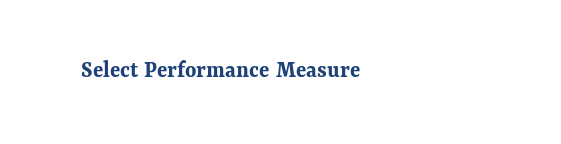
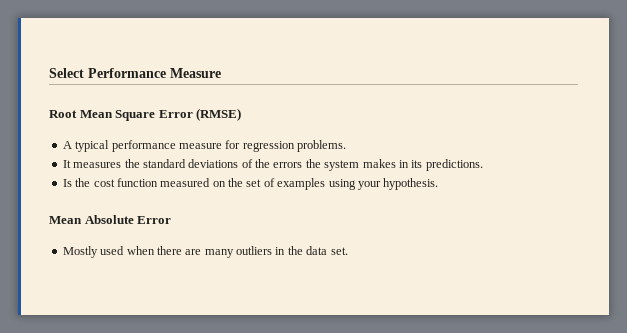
(360, 69) none -> [49,108,242,121] [62,140,346,152] [62,159,483,171] [62,178,439,190] [49,215,172,224] [62,246,348,258] // Root Mean Square Error (RMSE) // A typical performance measure for regression problems. // It measures the standard deviations of the errors the system makes in its predictions. // Is the cost function measured on the set of examples using your hypothesis. // Mean Absolute Error // Mostly used when there are many outliers in the data set.

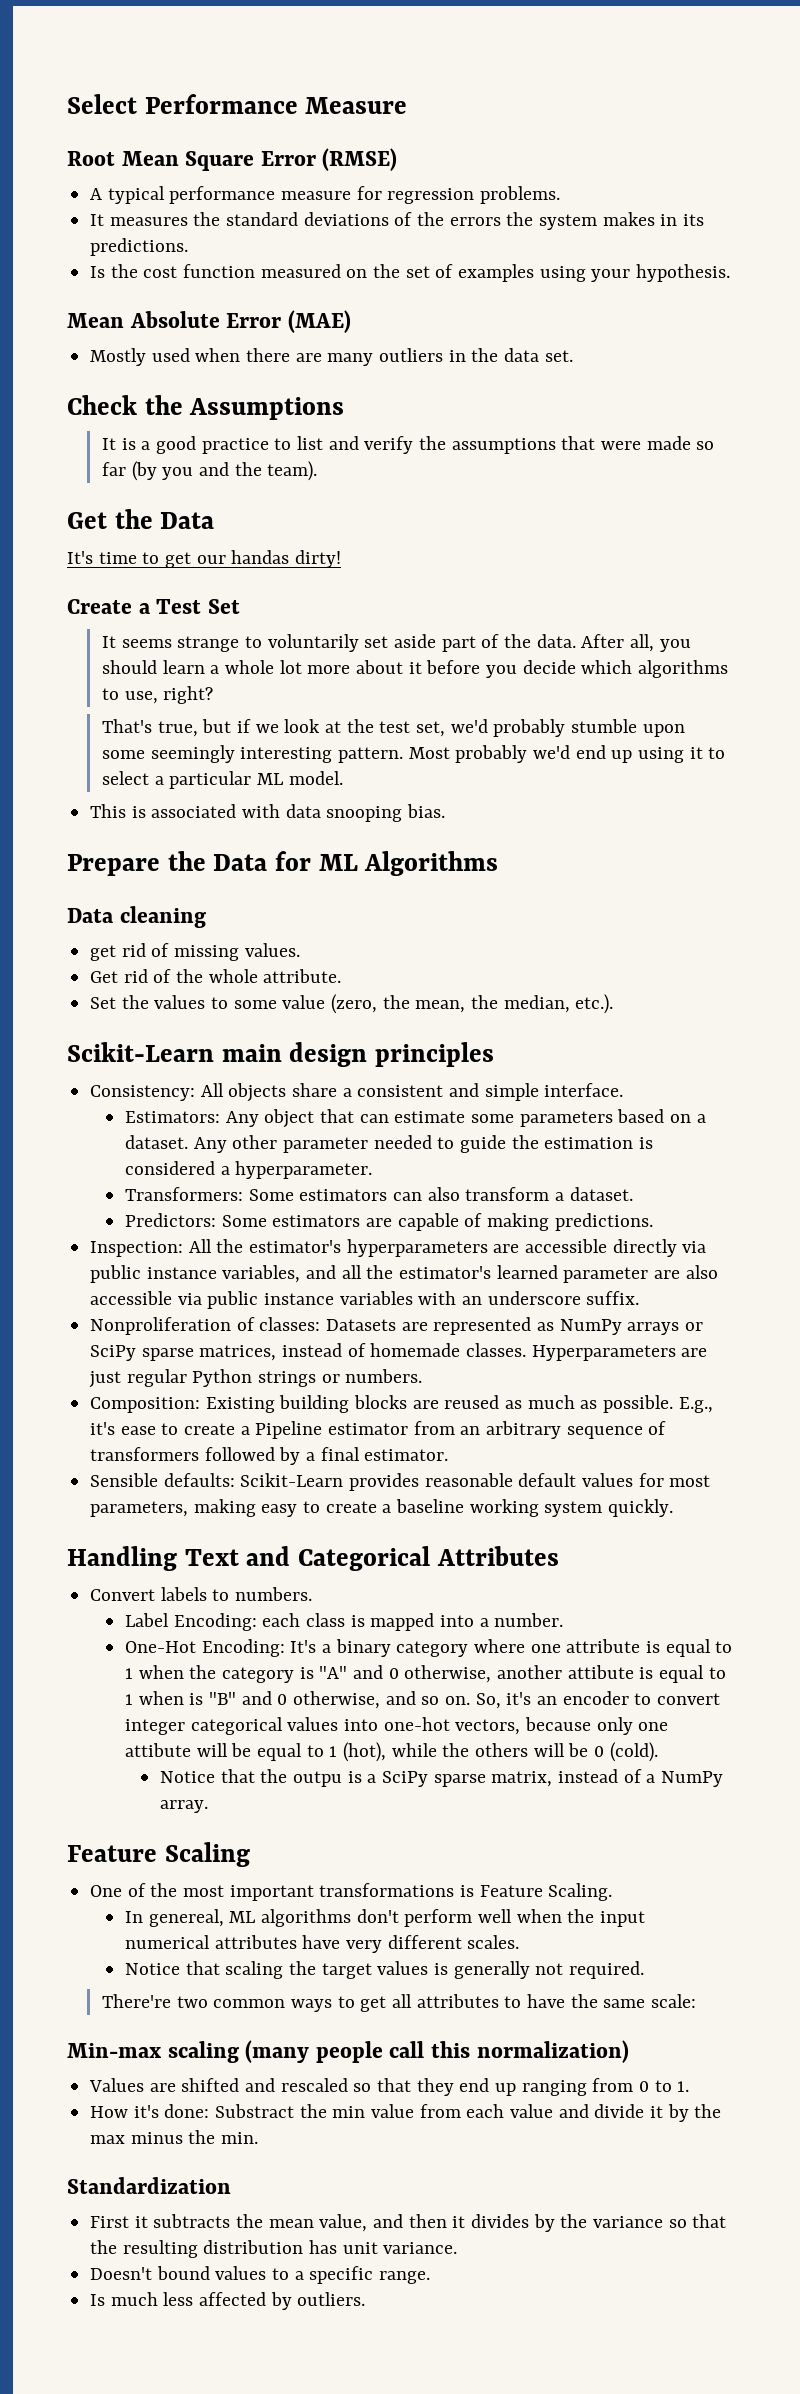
(172, 220) none -> [287,310,351,333] (MAE)
(348, 251) none -> [67,395,345,420] [101,436,715,454] [101,461,318,481] [67,509,215,529] [67,550,342,568] [67,599,240,614] [101,634,691,652] [101,660,729,678] [101,686,214,704] [101,719,685,737] [101,745,726,763] [101,771,343,789] [90,804,446,822] [67,851,499,876] [67,906,206,928] [90,943,300,961] [90,969,342,983] [90,994,614,1014] [67,1042,495,1067] [90,1083,624,1102] [125,1109,706,1128] [125,1135,654,1153] [125,1161,373,1179] [125,1187,633,1201] [125,1213,653,1231] [90,1239,707,1257] [90,1265,718,1283] [90,1291,640,1309] [90,1317,704,1335] [90,1343,708,1361] [89,1369,423,1388] [90,1395,713,1413] [90,1421,667,1439] [90,1447,449,1465] [90,1473,711,1491] [90,1499,674,1517] [67,1546,559,1571] [90,1587,313,1601] [125,1613,564,1631] [125,1639,733,1657] [125,1665,726,1683] [125,1691,721,1709] [125,1717,669,1735] [125,1742,658,1762] [160,1769,724,1787] [160,1800,209,1813] [67,1842,250,1867] [90,1883,613,1901] [125,1909,646,1927] [125,1935,520,1953] [125,1961,645,1979] [101,1994,697,2012] [67,2040,629,2063] [89,2078,690,2096] [90,2104,722,2122] [90,2130,259,2144] [67,2177,231,2194] [90,2214,727,2232] [90,2240,458,2258] [90,2266,431,2284] [90,2292,366,2310] // Check the Assumptions // It is a good practice to list and verify the assumptions that were made so far (by you and the team). // Get the Data // It's time to get our handas dirty! // Create a Test Set // It seems strange to voluntarily set aside part of the data. After all, you should learn a whole lot more about it before you decide which algorithms to use, right? // That's true, but if we look at the test set, we'd probably stumble upon some seemingly interesting pattern. Most probably we'd end up using it to select a particular ML model. // This is associated with data snooping bias. // Prepare the Data for ML Algorithms // Data cleaning // get rid of missing values. // Get rid of the whole attribute. // Set the values to some value (zero, the mean, the median, etc.). // Scikit-Learn main design principles // Consistency: All objects share a consistent and simple interface. // Estimators: Any object that can estimate some parameters based on a dataset. Any other parameter needed to guide the estimation is considered a hyperparameter. // Transformers: Some estimators can also transform a dataset. // Predictors: Some estimators are capable of making predictions. // Inspection: All the estimator's hyperparameters are accessible directly via public instance variables, and all the estimator's learned parameter are also accessible via public instance variables with an underscore suffix. // Nonproliferation of classes: Datasets are represented as NumPy arrays or SciPy sparse matrices, instead of homemade classes. Hyperparameters are just regular Python strings or numbers. // Composition: Existing building blocks are reused as much as possible. E.g., it's ease to create a Pipeline estimator from an arbitrary sequence of transformers followed by a final estimator. // Sensible defaults: Scikit-Learn provides reasonable default values for most parameters, making easy to create a baseline working system quickly. // Handling Text and Categorical Attributes // Convert labels to numbers. // Label Encoding: each class is mapped into a number. // One-Hot Encoding: It's a binary category where one attribute is equal to 1 when the category is "A" and 0 otherwise, another attibute is equal to 1 when is "B" and 0 otherwise, and so on. So, it's an encoder to convert integer categorical values into one-hot vectors, because only one attibute will be equal to 1 (hot), while the others will be 0 (cold). // Notice that the outpu is a SciPy sparse matrix, instead of a NumPy array. // Feature Scaling // One of the most important transformations is Feature Scaling. // In genereal, ML algorithms don't perform well when the input numerical attributes have very different scales. // Notice that scaling the target values is generally not required. // There're two common ways to get all attributes to have the same scale: // Min-max scaling (many people call this normalization) // Values are shifted and rescaled so that they end up ranging from 0 to 1. // How it's done: Substract the min value from each value and divide it by the max minus the min. // Standardization // First it subtracts the mean value, and then it divides by the variance so that the resulting distribution has unit variance. // Doesn't bound values to a specific range. // Is much less affected by outliers.

